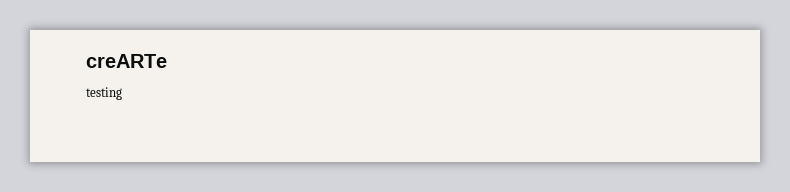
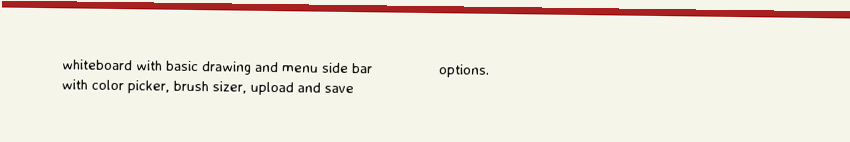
[86,54,167,68] [86,87,122,100] creARTe // testing -> [61,59,373,75] [61,79,354,96] [438,64,490,78] whiteboard with basic drawing and menu side bar with color picker, brush sizer, upload and save options.

